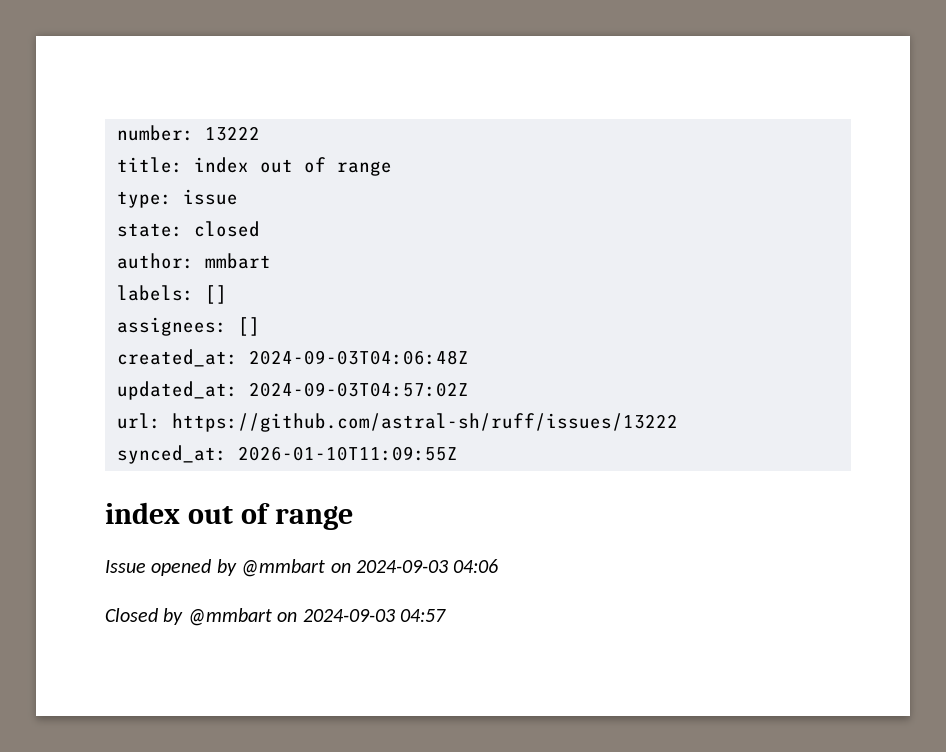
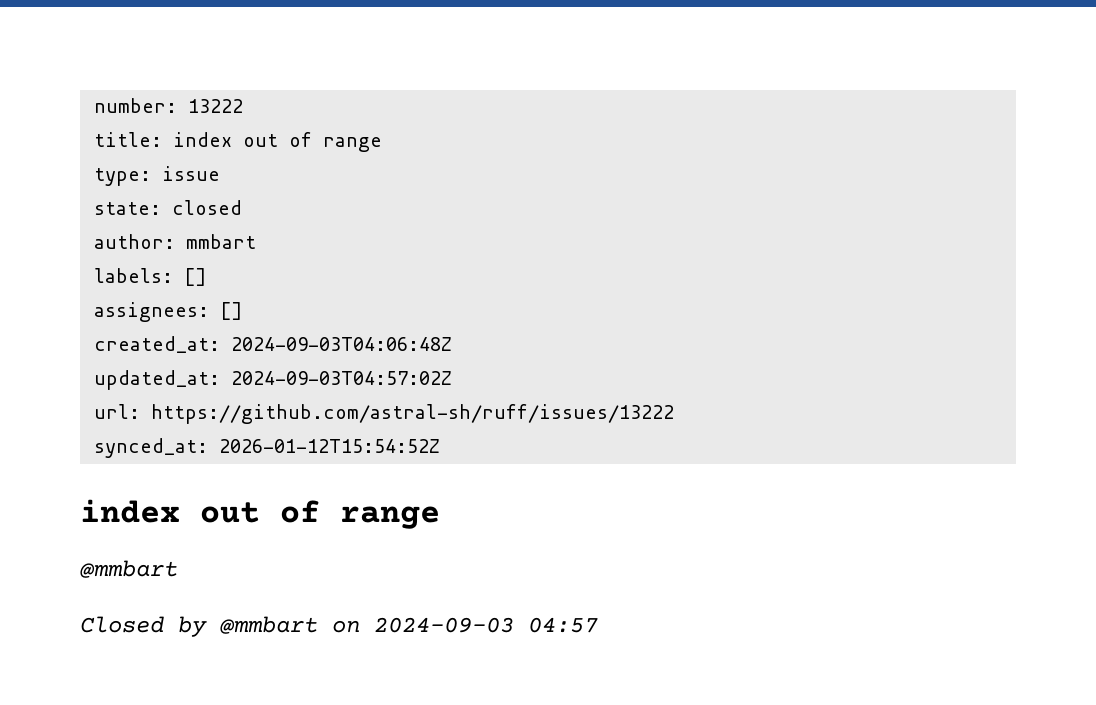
[238,446,458,461] [105,502,354,530] [105,559,499,577] 2026-01-10T11:09:55Z // index out of range // Issue opened by @mmbart on 2024-09-03 04:06 -> [219,439,441,453] [80,499,440,529] [80,560,178,578] 2026-01-12T15:54:52Z // index out of range // @mmbart

